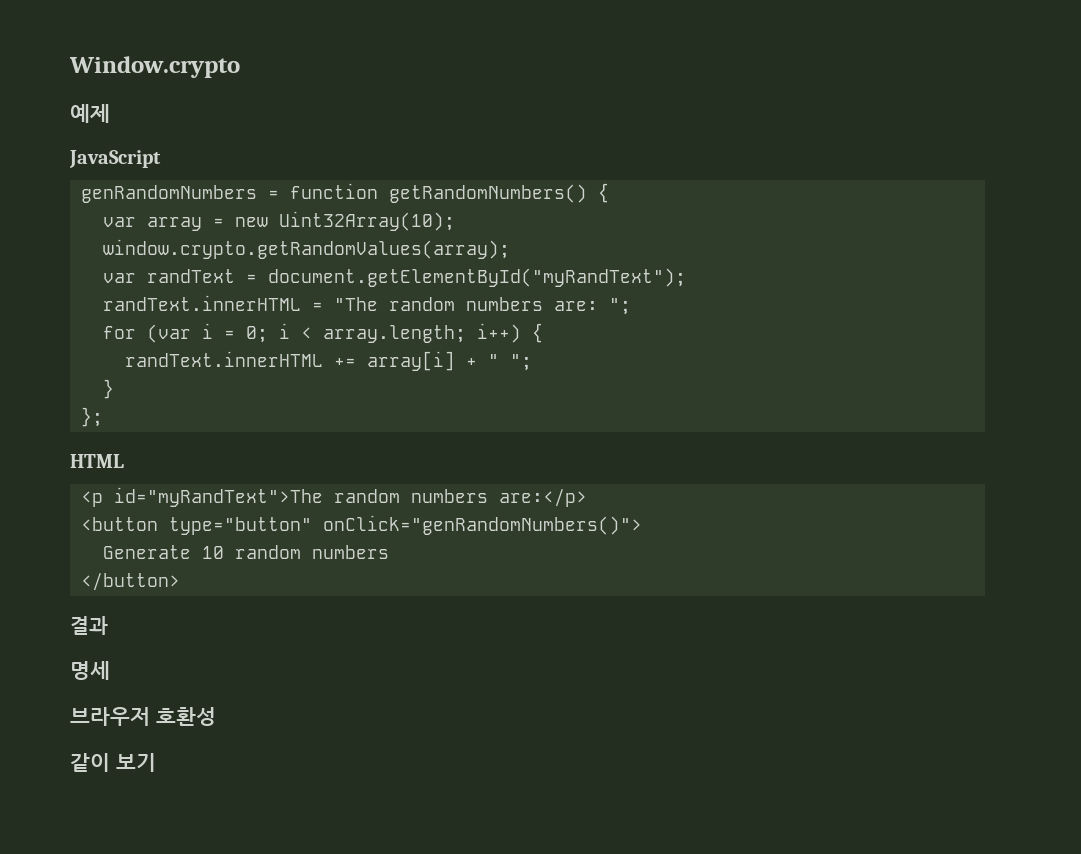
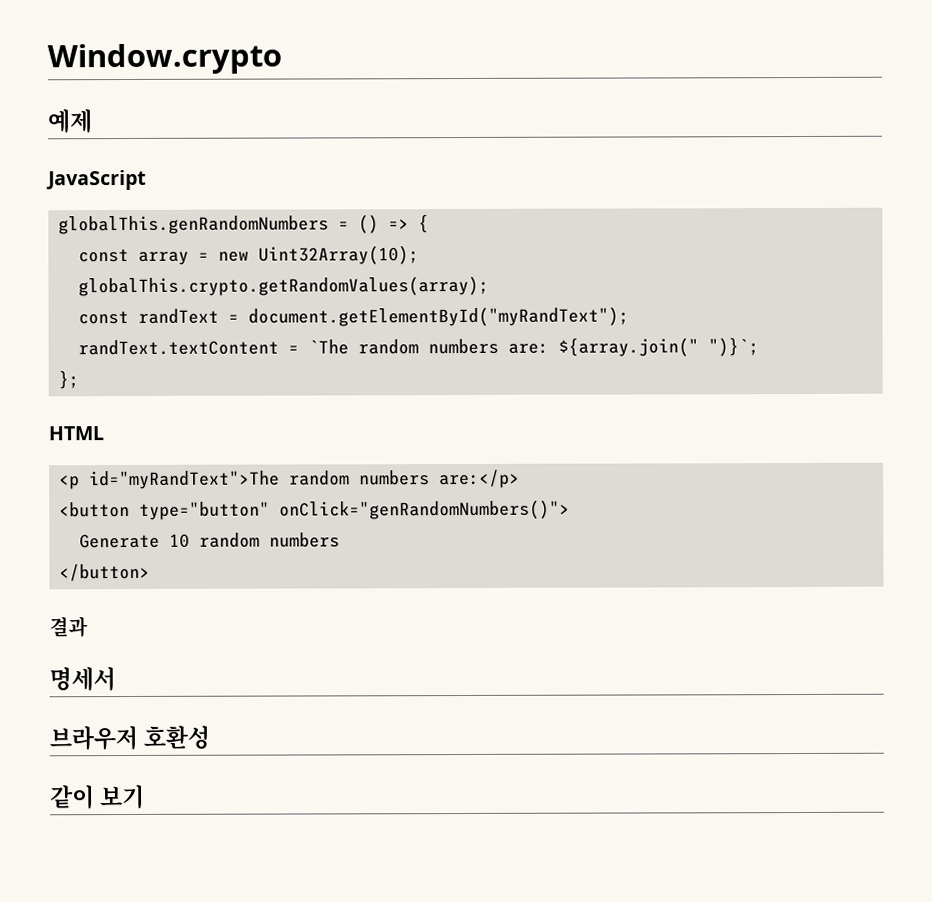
[80,183,609,203] [102,217,136,227] genRandomNumbers = function getRandomNumbers() { // var -> [58,214,430,235] [78,248,130,263] globalThis.genRandomNumbers = () => { // const
[102,239,510,259] [102,273,136,283] window.crypto.getRandomValues(array); // var -> [78,275,490,297] [78,310,130,325] globalThis.crypto.getRandomValues(array); // const
[102,295,631,315] [102,323,543,343] [124,351,532,371] [102,379,114,399] randText.innerHTML = "The random numbers are: "; // for (var i = 0; i < array.length; i++) { // randText.innerHTML += array[i] + " "; // } -> [78,337,760,357] randText.textContent = `The random numbers are: ${array.join(" ")}`;
[70,661,110,680] 명세 -> [49,667,116,692] 명세서

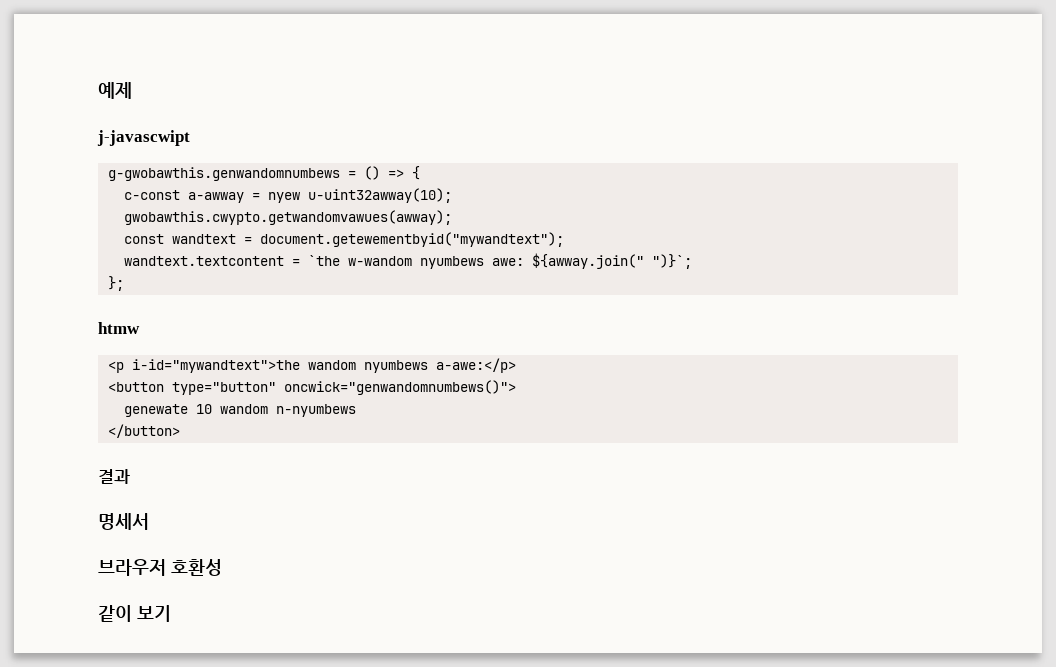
[47,43,282,75] Window.crypto // -> (98, 90) none
[46,169,146,191] [58,215,330,235] JavaScript // globalThis.genRandomNumbers -> [97,130,190,146] [107,167,340,181] j-javascwipt // g-gwobawthis.genwandomnumbews
[78,245,420,265] [78,275,490,297] [78,306,630,327] [78,337,700,357] const array = new Uint32Array(10); // globalThis.crypto.getRandomValues(array); // const randText = document.getElementById("myRandText"); // randText.textContent = `The random numbers are: ${array.join(" -> [123,188,452,203] [123,210,452,225] [123,232,564,247] [123,253,644,269] c-const a-awway = nyew u-uint32awway(10); // gwobawthis.cwypto.getwandomvawues(awway); // const wandtext = document.getewementbyid("mywandtext"); // wandtext.textcontent = `the w-wandom nyumbews awe: ${awway.join("
[48,426,104,441] HTML -> [98,322,140,334] htmw
[89,469,521,490] [59,499,571,520] [79,532,341,549] id="myRandText">The random numbers are:</p> // <button type="button" onClick="genRandomNumbers()"> // Generate 10 random numbers -> [131,358,516,373] [107,380,516,395] [123,404,356,417] i-id="mywandtext">the wandom nyumbews a-awe:</p> // <button type="button" oncwick="genwandomnumbews()"> // genewate 10 wandom n-nyumbews

